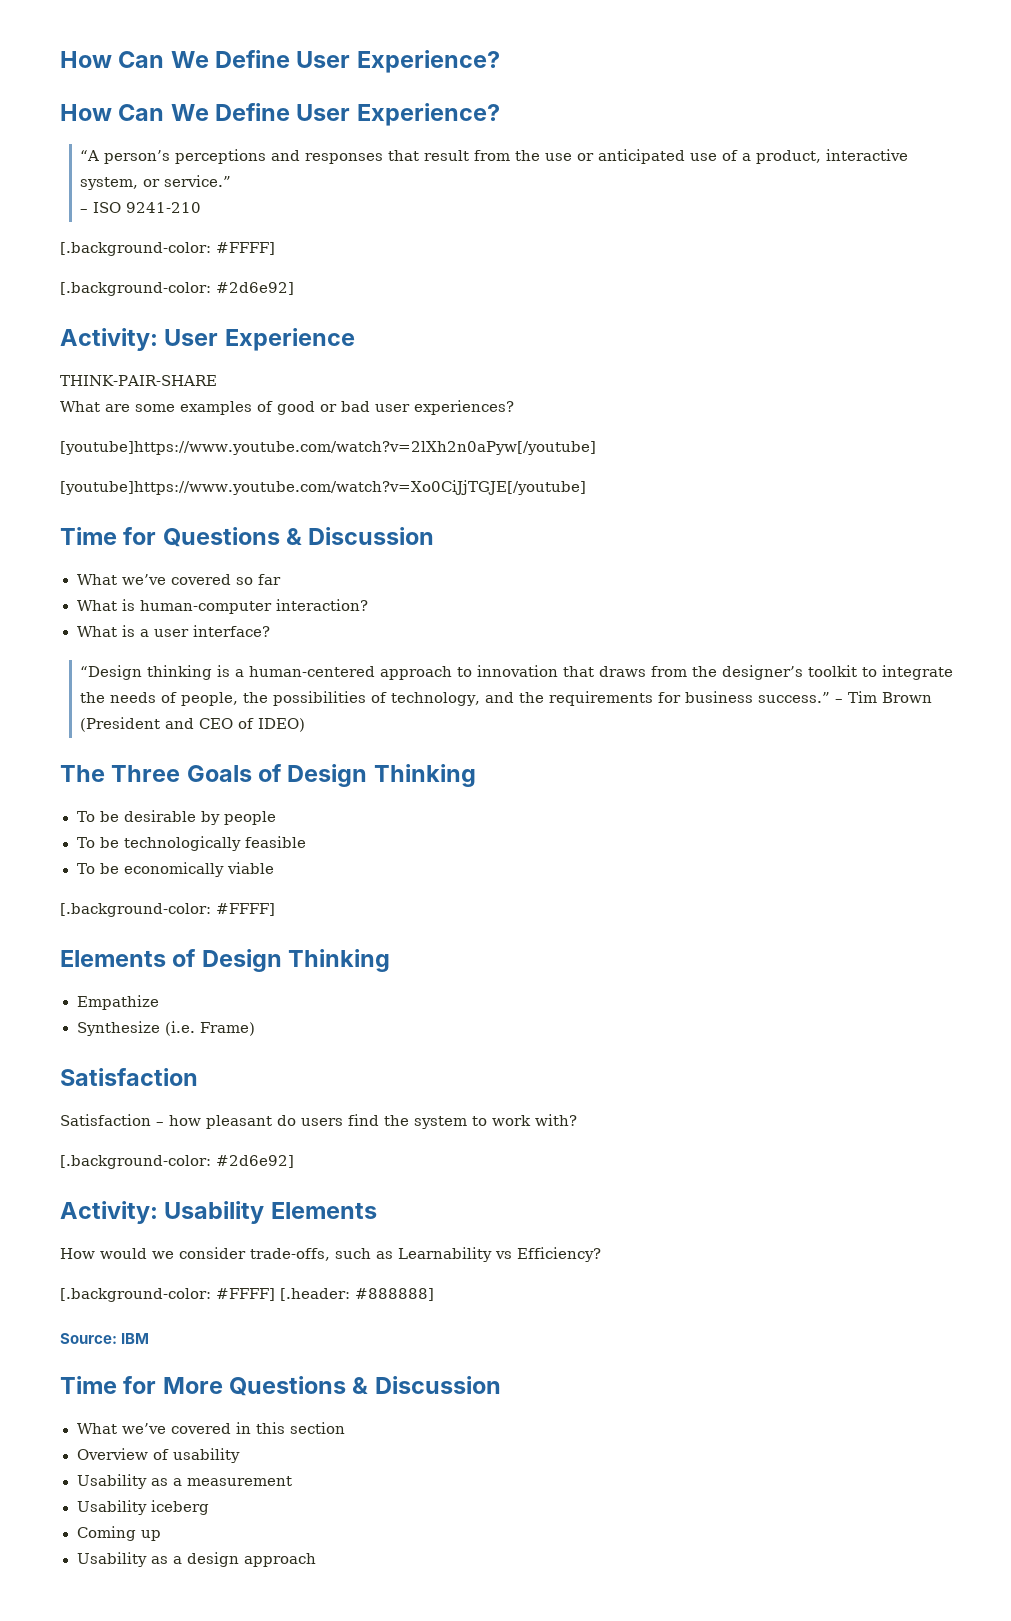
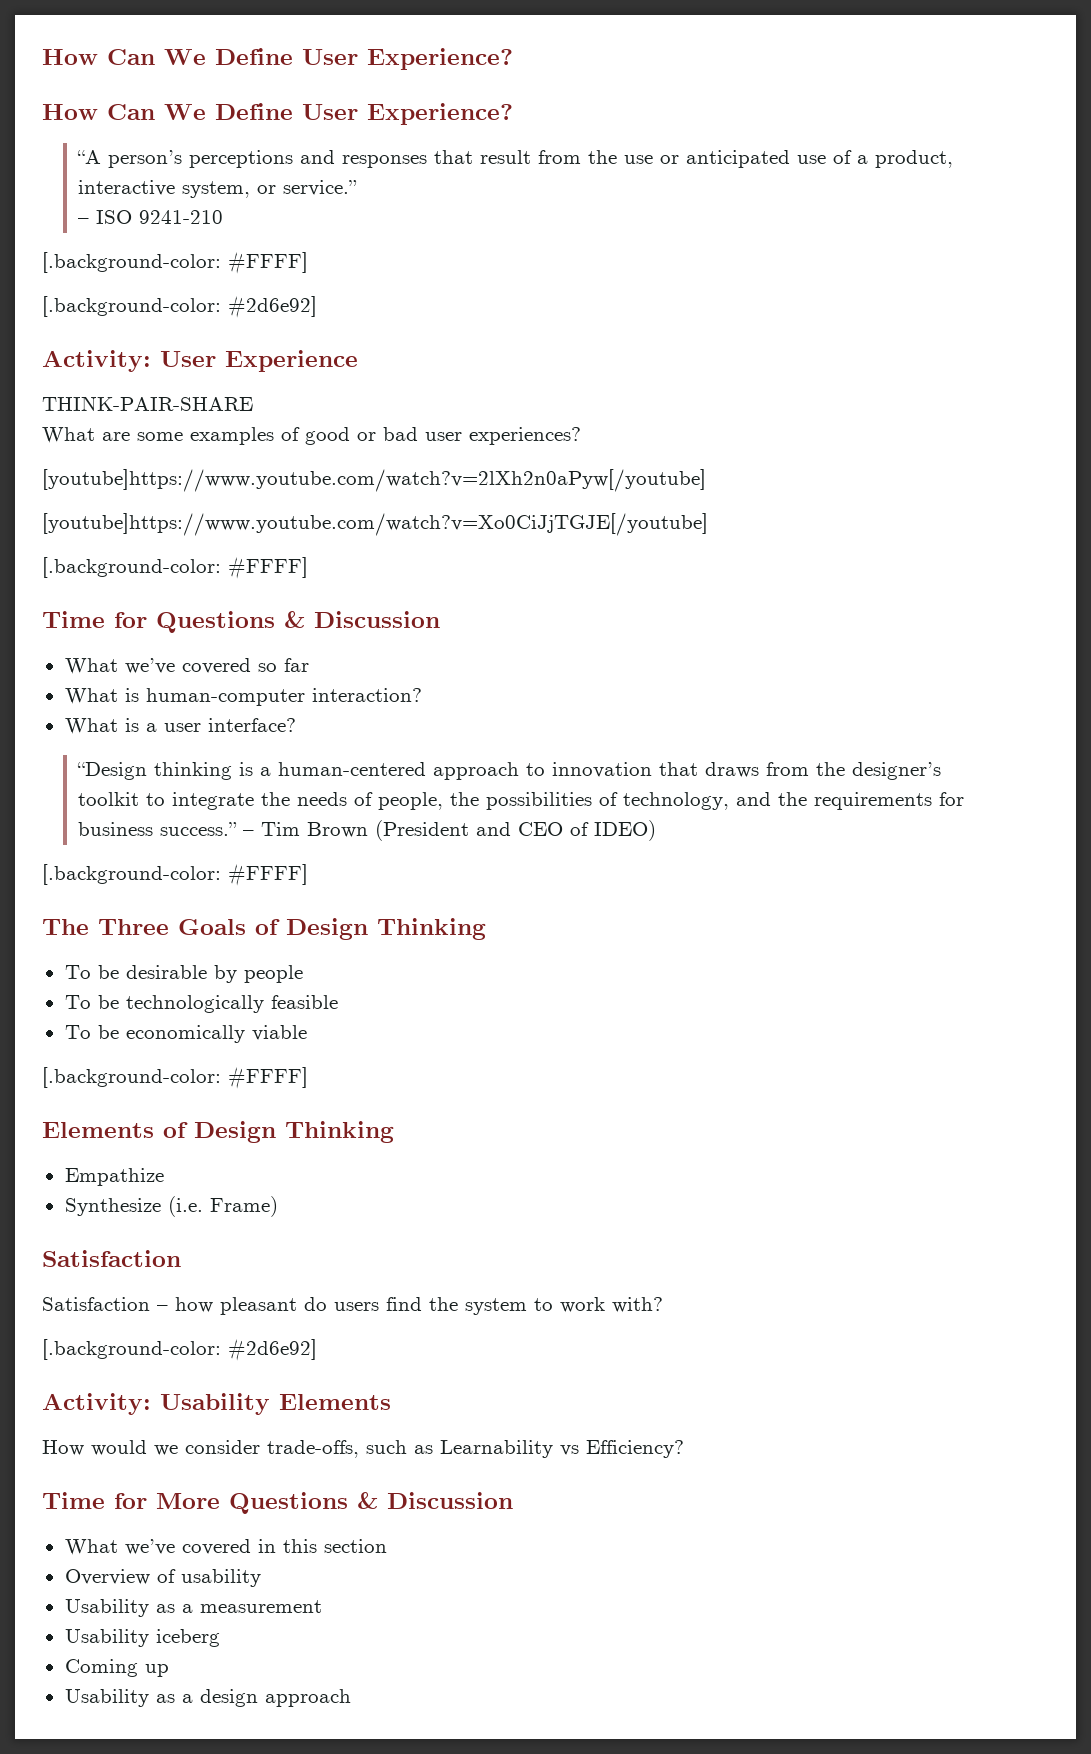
(586, 487) none -> [42,556,308,579] // [.background-color: #FFFF]
(305, 725) none -> [42,863,308,886] // [.background-color: #FFFF]
[60,1288,434,1302] [60,1333,150,1344] // [.background-color: #FFFF] [.header: #888888] // Source: IBM -> (684, 1449) none

